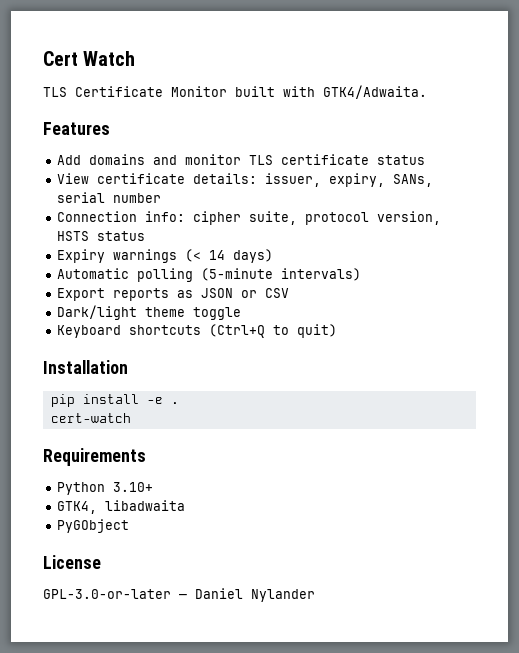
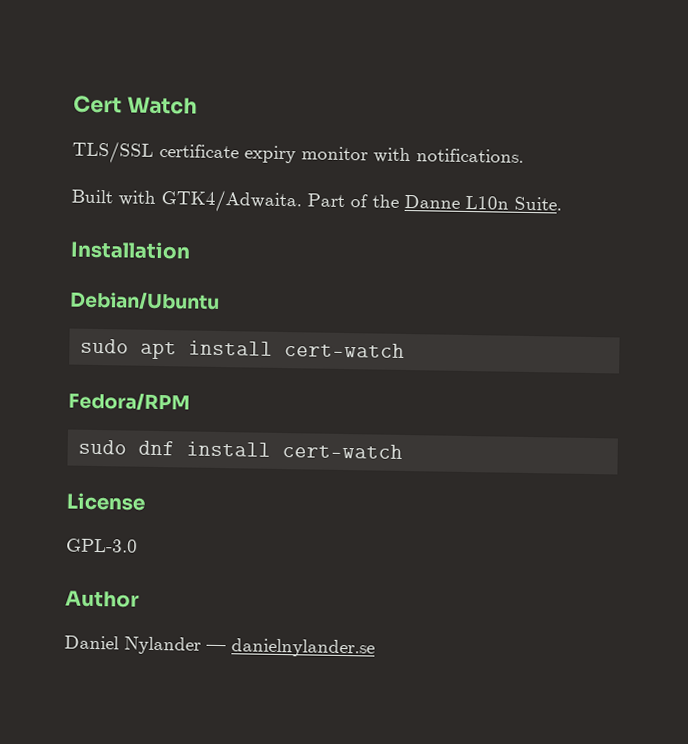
[43,85,427,99] [43,122,110,135] [56,154,425,165] [56,173,433,187] [56,192,161,203] [56,211,441,225] [56,231,145,241] [56,249,273,263] [56,268,361,282] [56,288,289,301] [56,305,241,320] [56,324,337,338] [43,360,128,374] [50,394,179,407] [50,413,131,423] [43,448,146,466] [56,482,153,495] [56,500,185,514] [56,519,129,533] [43,555,101,569] [43,588,315,602] TLS Certificate Monitor built with GTK4/Adwaita. // Features // Add domains and monitor TLS certificate status // View certificate details: issuer, expiry, SANs, serial number // Connection info: cipher suite, protocol version, HSTS status // Expiry warnings (< 14 days) // Automatic polling (5-minute intervals) // Export reports as JSON or CSV // Dark/light theme toggle // Keyboard shortcuts (Ctrl+Q to quit) // Installation // pip install -e . // cert-watch // Requirements // Python 3.10+ // GTK4, libadwaita // PyGObject // License // GPL-3.0-or-later — Daniel Nylander -> [72,140,524,164] [71,189,562,214] [70,240,191,260] [69,291,220,311] [80,338,406,360] [68,392,190,412] [78,439,404,459] [66,492,145,511] [66,538,138,553] [65,590,140,608] [64,635,375,658] TLS/SSL certificate expiry monitor with notifications. // Built with GTK4/Adwaita. Part of the Danne L10n Suite. // Installation // Debian/Ubuntu // sudo apt install cert-watch // Fedora/RPM // sudo dnf install cert-watch // License // GPL-3.0 // Author // Daniel Nylander — danielnylander.se

